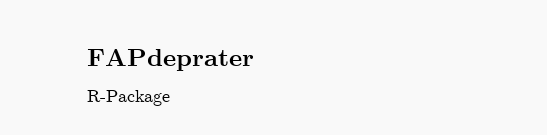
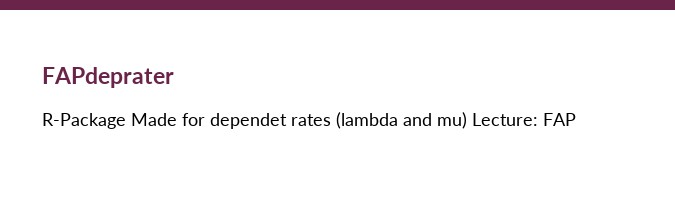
(170, 98) none -> [131,112,576,129] Made for dependet rates (lambda and mu) Lecture: FAP

